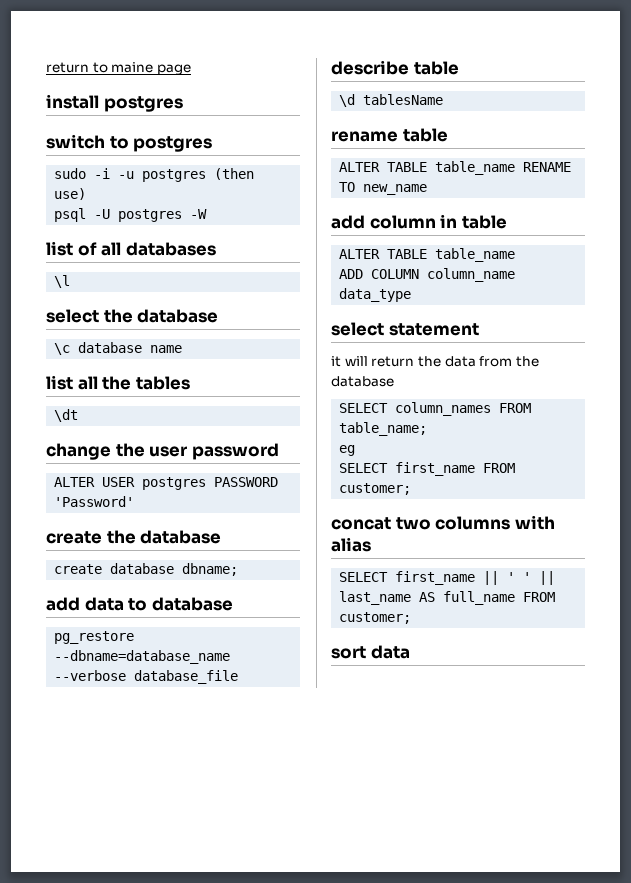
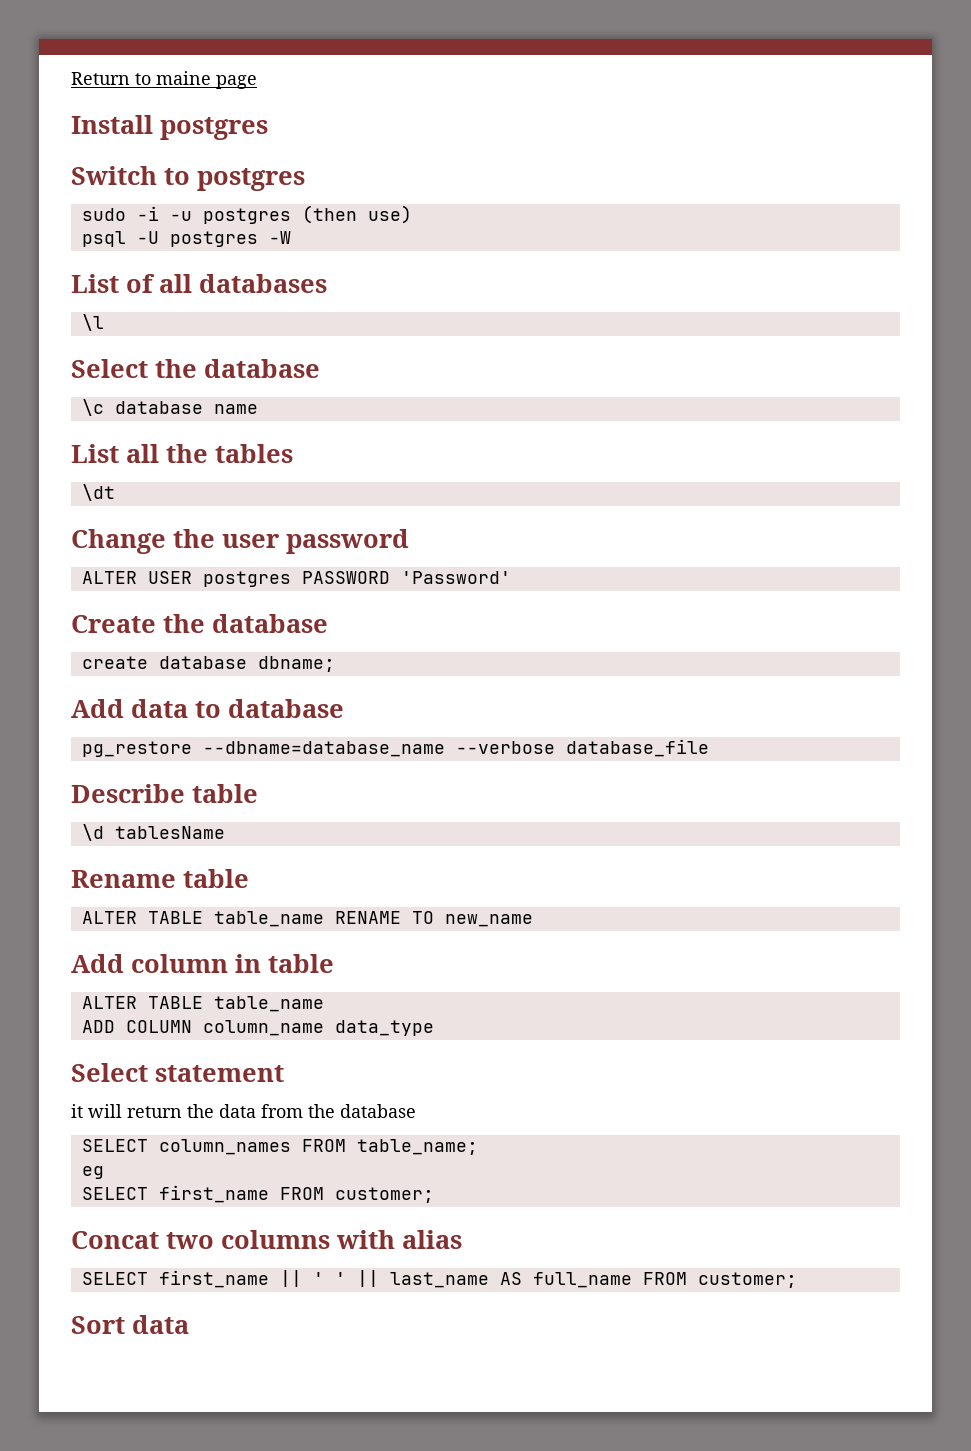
[46,62,89,73] return -> [71,72,130,85] Return
[46,94,183,112] [46,134,105,149] install postgres // switch -> [71,115,268,140] [71,166,157,185] Install postgres // Switch
[46,241,73,256] list -> [71,274,119,293] List
[46,309,99,323] select -> [71,359,148,378] Select
[46,375,73,390] list -> [71,444,119,463] List
[46,443,111,460] change -> [71,529,166,554] Change
[46,531,102,544] create -> [71,615,156,633] Create
[46,597,80,611] add -> [71,699,124,718] Add
[331,60,409,75] describe -> [71,784,185,803] Describe
[331,131,398,142] rename -> [71,870,176,888] Rename
[331,215,365,229] add -> [71,954,124,973] Add
[331,322,384,336] select -> [71,1063,148,1082] Select
[331,517,391,530] concat -> [71,1231,159,1249] Concat
[331,646,366,659] sort -> [71,1316,125,1334] Sort

